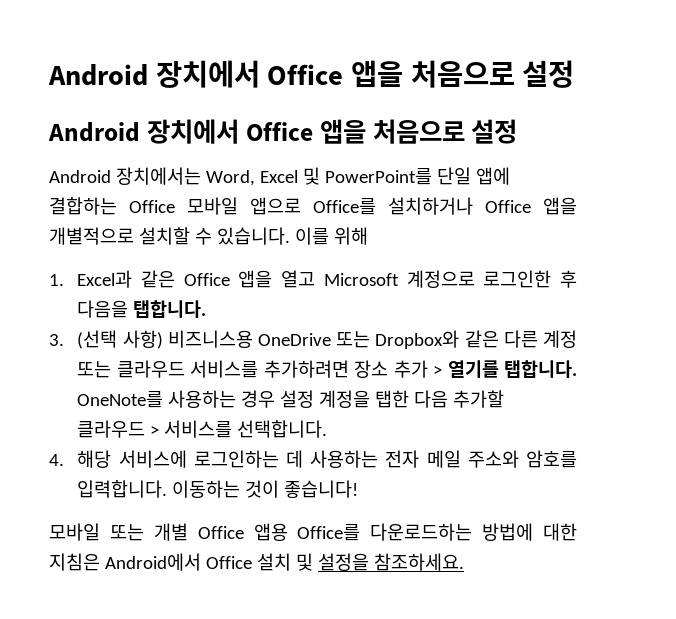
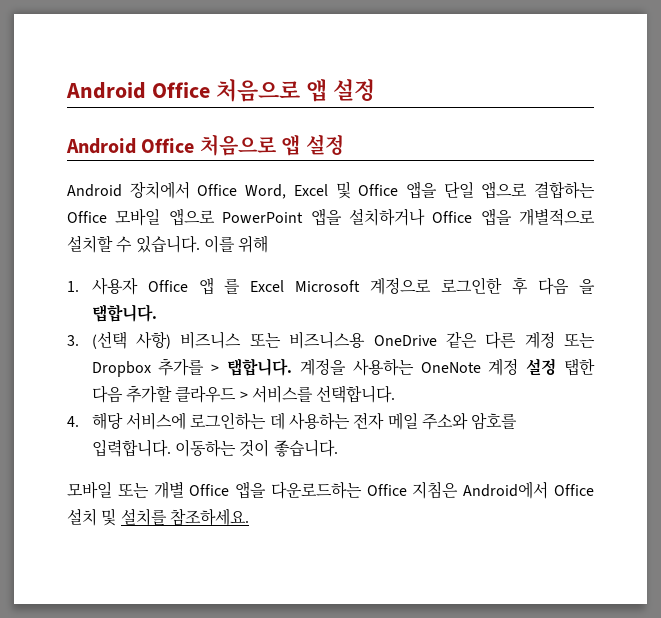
[48,60,575,88] [48,119,518,144] [49,167,510,186] Android 장치에서 Office 앱을 처음으로 설정 // Android 장치에서 Office 앱을 처음으로 설정 // Android 장치에서는 Word, Excel 및 PowerPoint를 단일 앱에 -> [66,79,375,102] [66,134,344,156] [67,181,528,199] Android Office 처음으로 앱 설정 // Android Office 처음으로 앱 설정 // Android 장치에서 Office Word, Excel 및 Office 앱을 단일 앱으로
[313,198,376,215] Office를 -> [222,208,342,226] PowerPoint 앱을
[77,270,316,288] Excel과 같은 Office 앱을 열고 -> [91,277,285,295] 사용자 Office 앱 를 Excel
[77,300,129,318] 다음을 -> [538,277,595,295] 다음 을
[167,330,578,349] [77,360,578,378] [77,390,371,408] 비즈니스용 OneDrive 또는 Dropbox와 같은 다른 계정 또는 클라우드 서비스를 추가하려면 장소 추가 > 열기를 탭합니다. OneNote를 사용하는 경우 설정 계정을 -> [180,331,596,349] [91,358,557,377] 비즈니스 또는 비즈니스용 OneDrive 같은 다른 계정 또는 Dropbox 추가를 > 탭합니다. 계정을 사용하는 OneNote 계정 설정
[284,480,359,498] 좋습니다! -> [273,439,338,457] 좋습니다.
[253,523,577,541] 앱용 Office를 다운로드하는 방법에 대한 -> [235,481,407,499] 앱을 다운로드하는 Office
[317,553,369,571] 설정을 -> [120,508,167,526] 설치를

